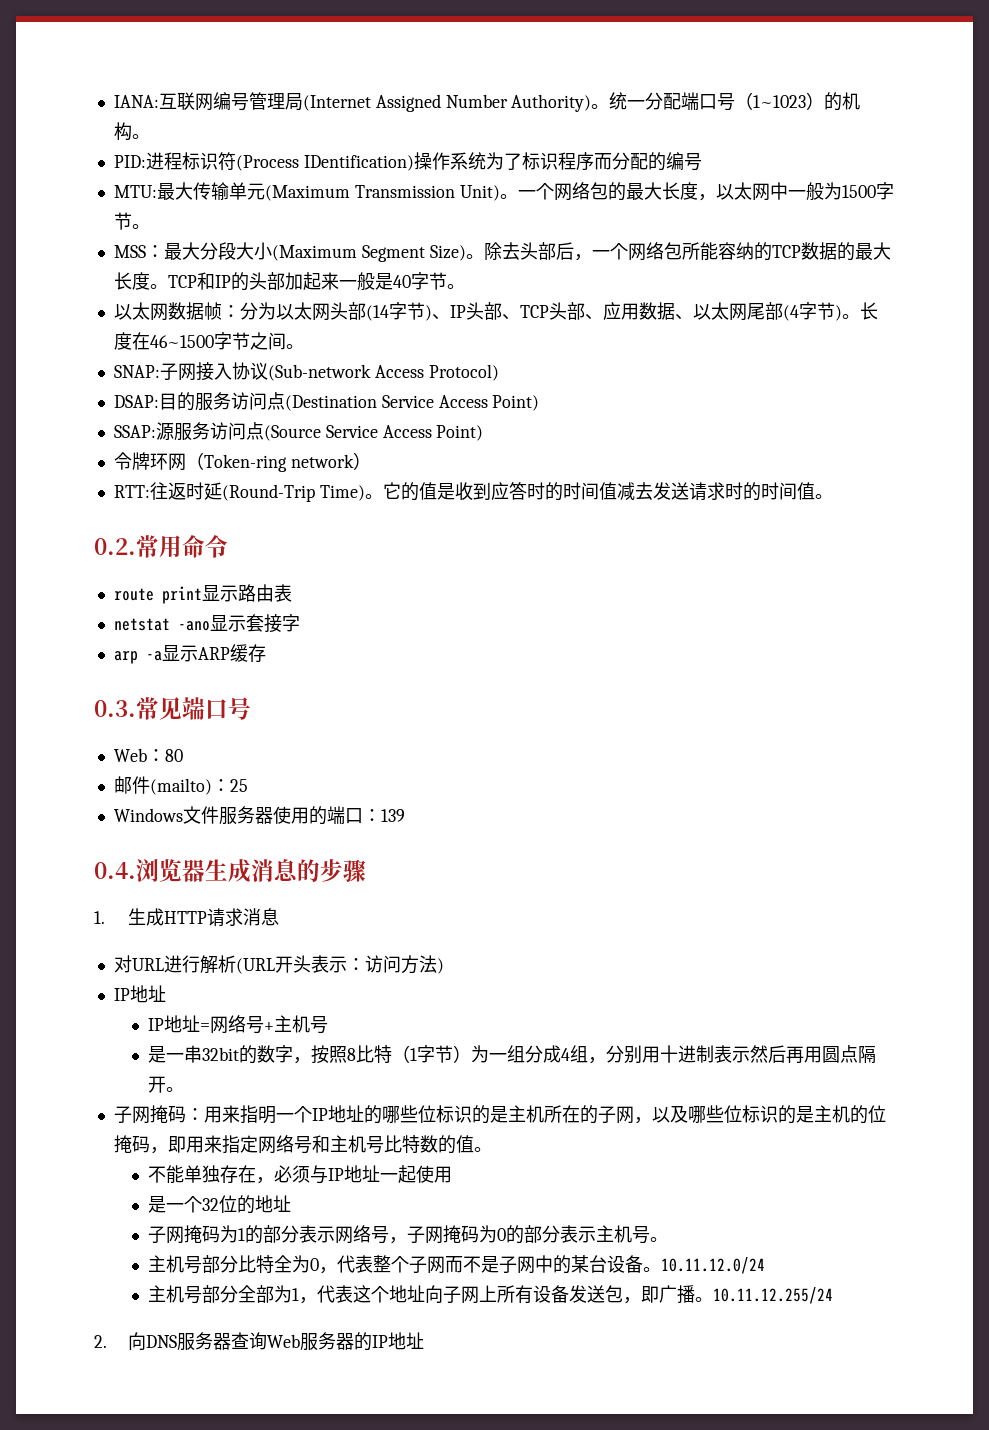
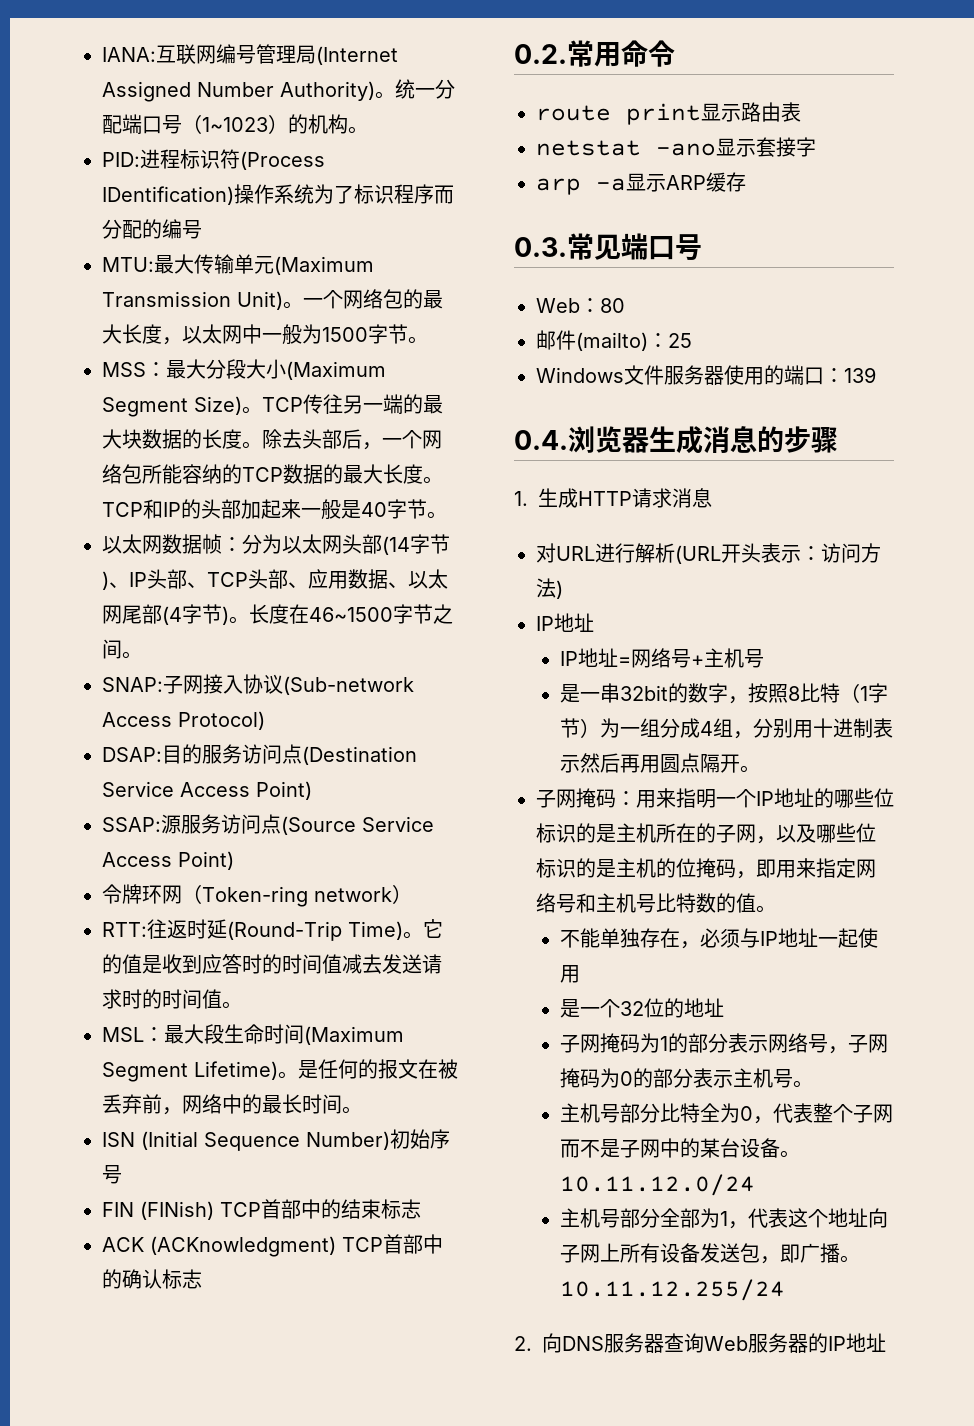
(484, 256) none -> [262,394,443,414] [102,429,262,449] TCP传往另一端的最大块数据的长度。
(833, 496) none -> [102,1024,404,1045] [102,1059,458,1082] [102,1094,362,1115] [102,1129,450,1151] [102,1165,122,1184] [102,1199,421,1220] [102,1234,443,1257] [102,1269,202,1289] // MSL：最大段生命时间(Maximum Segment Lifetime)。是任何的报文在被丢弃前，网络中的最长时间。 // ISN (Initial Sequence Number)初始序号 // FIN (FINish) TCP首部中的结束标志 // ACK (ACKnowledgment) TCP首部中的确认标志

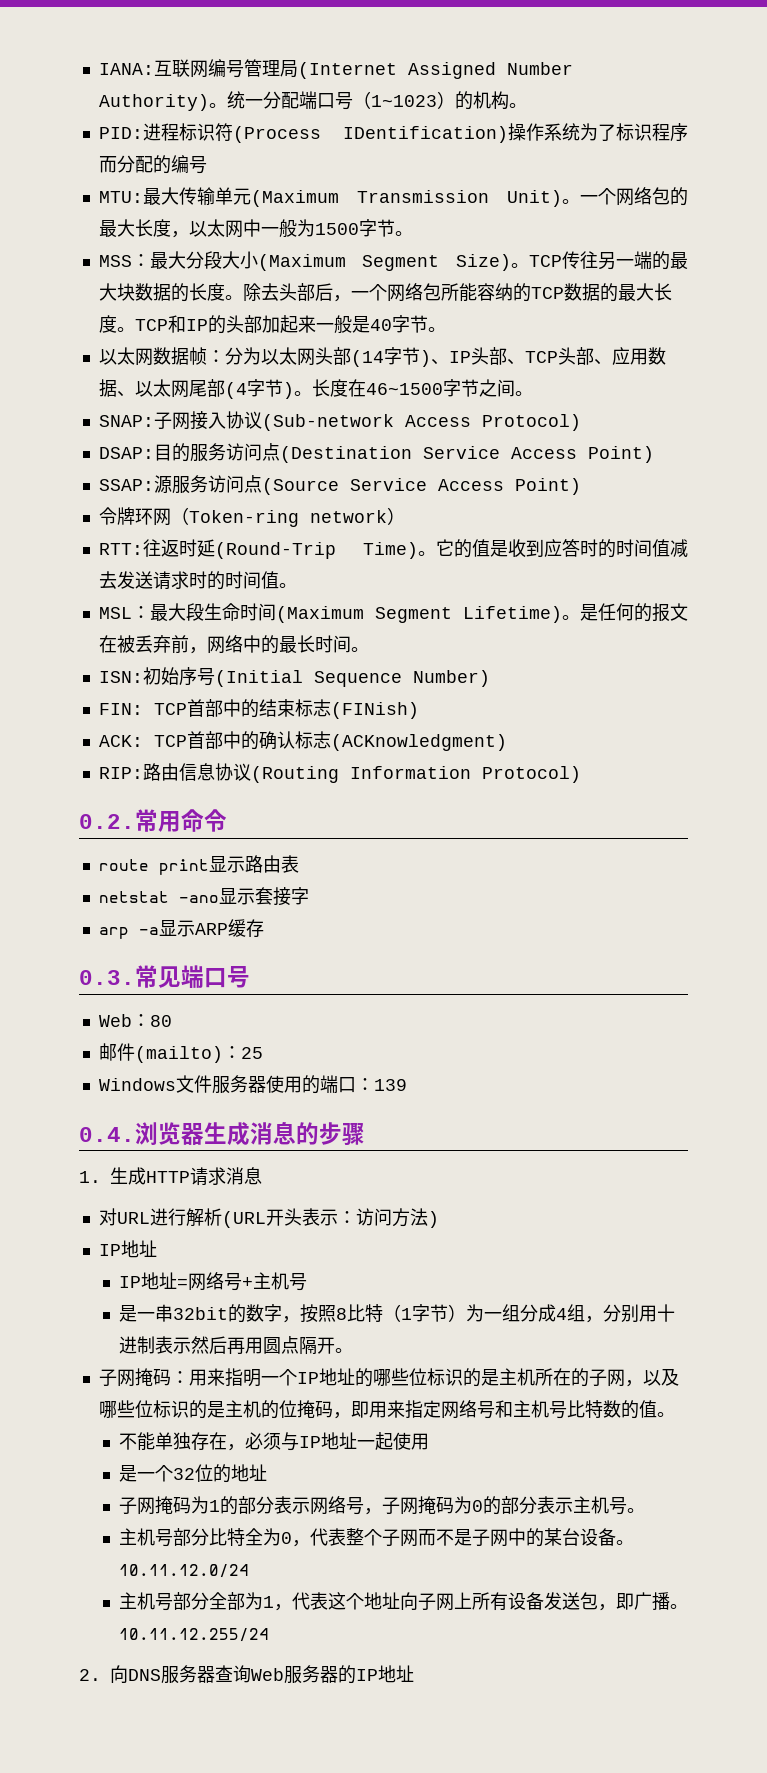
[102,1129,450,1151] [102,1165,122,1184] [102,1201,214,1220] ISN (Initial Sequence Number)初始序号 // FIN (FINish) -> [98,667,490,687] [98,703,143,715] ISN:初始序号(Initial Sequence Number) // FIN:
[102,1236,336,1257] // ACK (ACKnowledgment) -> [330,702,419,719] [98,735,143,747] (FINish) // ACK:
(202, 1279) none -> [330,734,507,751] [98,763,581,783] (ACKnowledgment) // RIP:路由信息协议(Routing Information Protocol)

